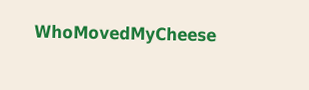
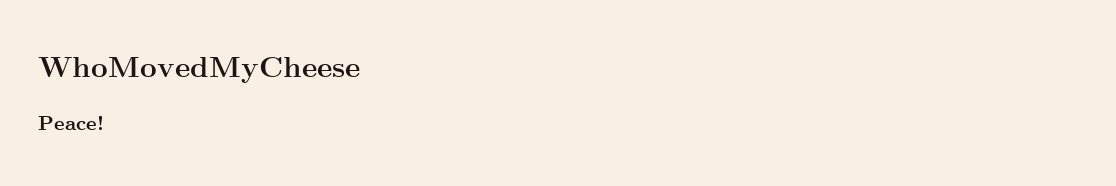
(217, 35) none -> [38,115,104,130] // Peace!

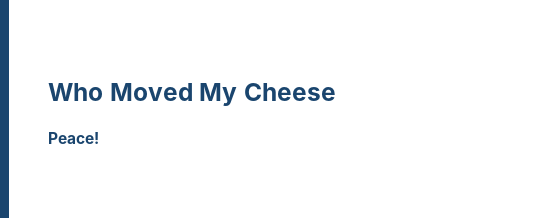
[38,57,360,83] WhoMovedMyCheese -> [48,83,336,106] Who Moved My Cheese

